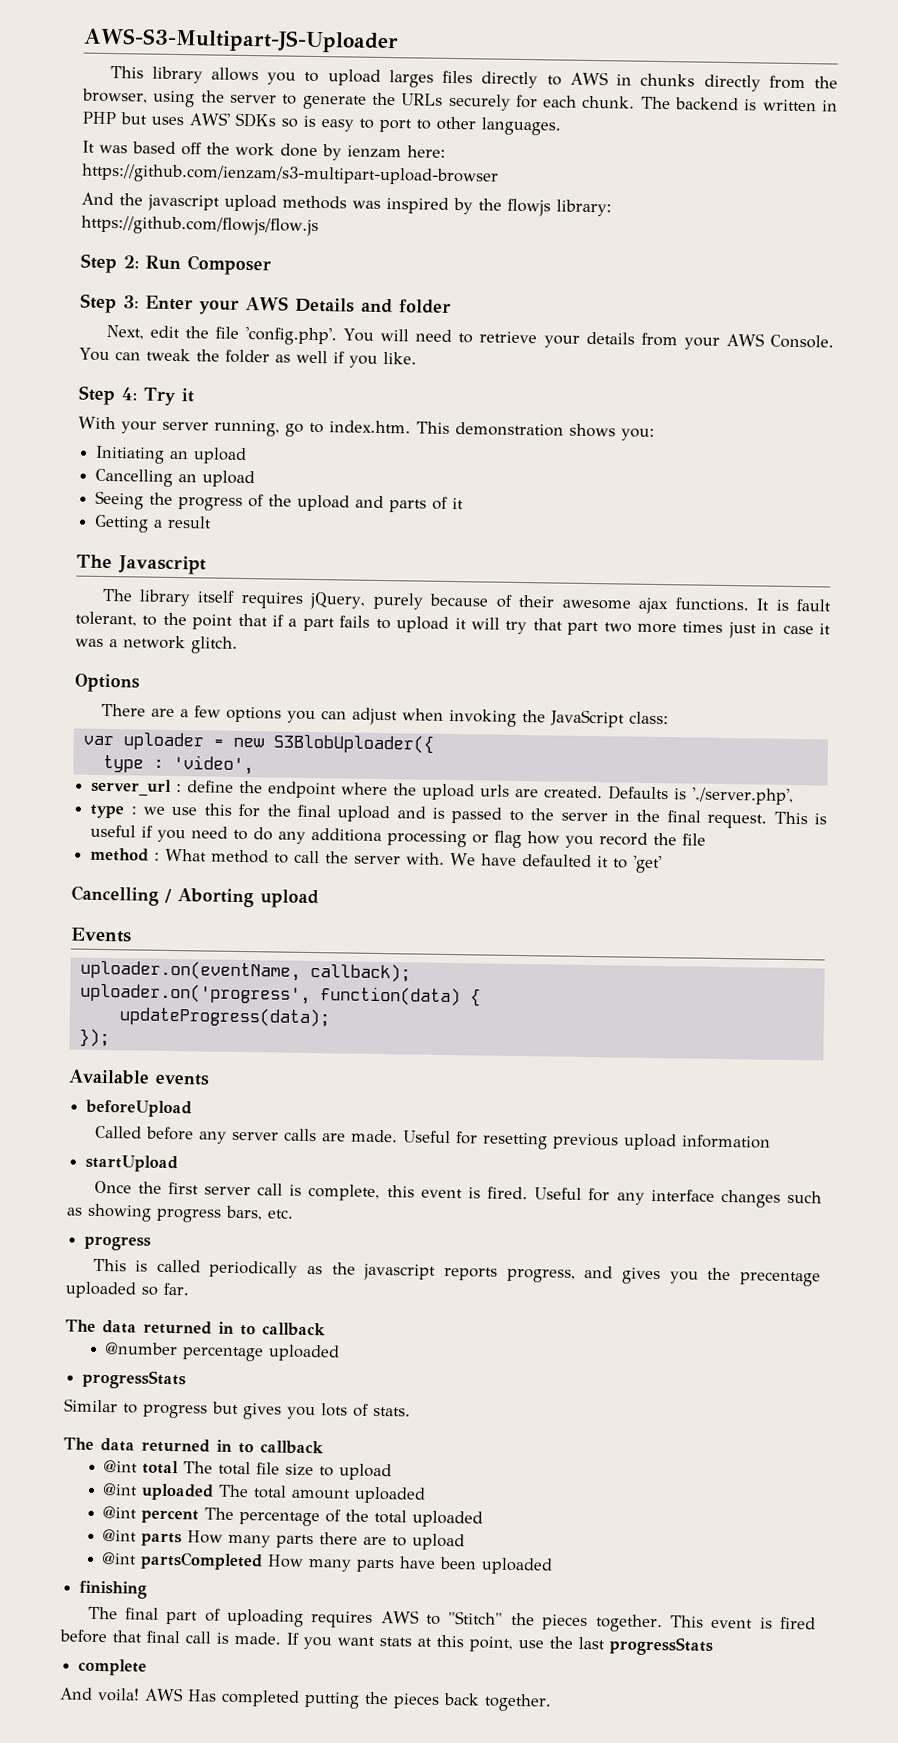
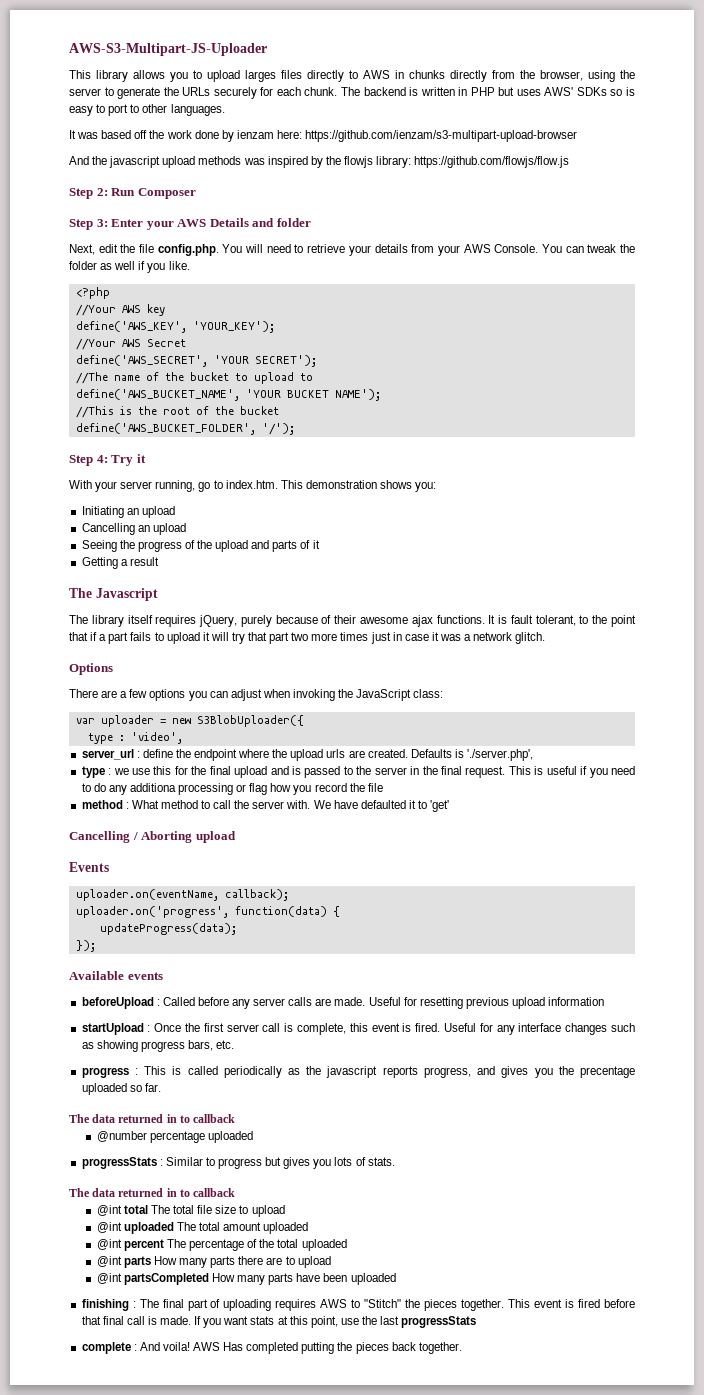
[244,326,337,346] 'config.php'. -> [157,244,219,256] config.php.
(417, 358) none -> [75,287,110,299] [75,304,165,316] [75,321,275,333] [75,338,186,350] [75,355,317,367] [75,372,313,384] [75,389,381,401] [75,406,279,418] [75,423,295,435] // <?php // //Your AWS key // define('AWS_KEY', 'YOUR_KEY'); // //Your AWS Secret // define('AWS_SECRET', 'YOUR SECRET'); // //The name of the bucket to upload to // define('AWS_BUCKET_NAME', 'YOUR BUCKET NAME'); // //This is the root of the bucket // define('AWS_BUCKET_FOLDER', '/');
(193, 1108) // -> [156,999,160,1006] :
(179, 1163) // -> [147,1025,151,1032] :
(152, 1243) // -> [134,1068,138,1075] :
(187, 1379) // -> [159,1159,163,1166] :
(148, 1589) // -> [132,1301,136,1308] :
(148, 1667) // -> [133,1344,137,1351] :

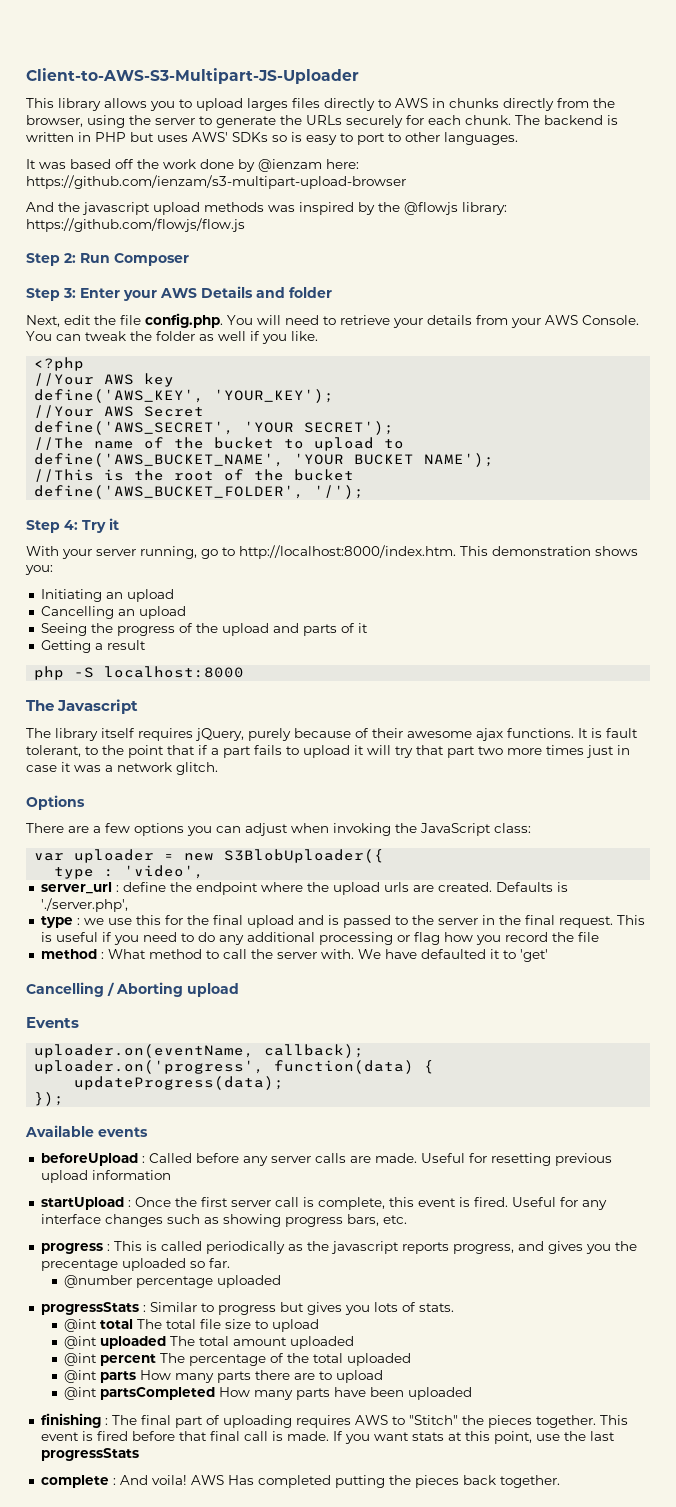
[69,43,267,56] AWS-S3-Multipart-JS-Uploader -> [26,68,359,84] Client-to-AWS-S3-Multipart-JS-Uploader
[236,130,274,139] ienzam -> [258,159,322,172] @ienzam
[343,156,373,168] flowjs -> [404,202,458,215] @flowjs
[225,480,278,489] index.htm. -> [239,545,456,559] http://localhost:8000/index.htm.
(159, 561) none -> [34,666,245,680] // php -S localhost:8000
[129,783,176,792] additiona -> [246,932,315,942] additional
[69,1114,236,1123] // The data returned in to callback -> (230, 1263) none
[69,1188,236,1197] // The data returned in to callback -> (454, 1307) none

